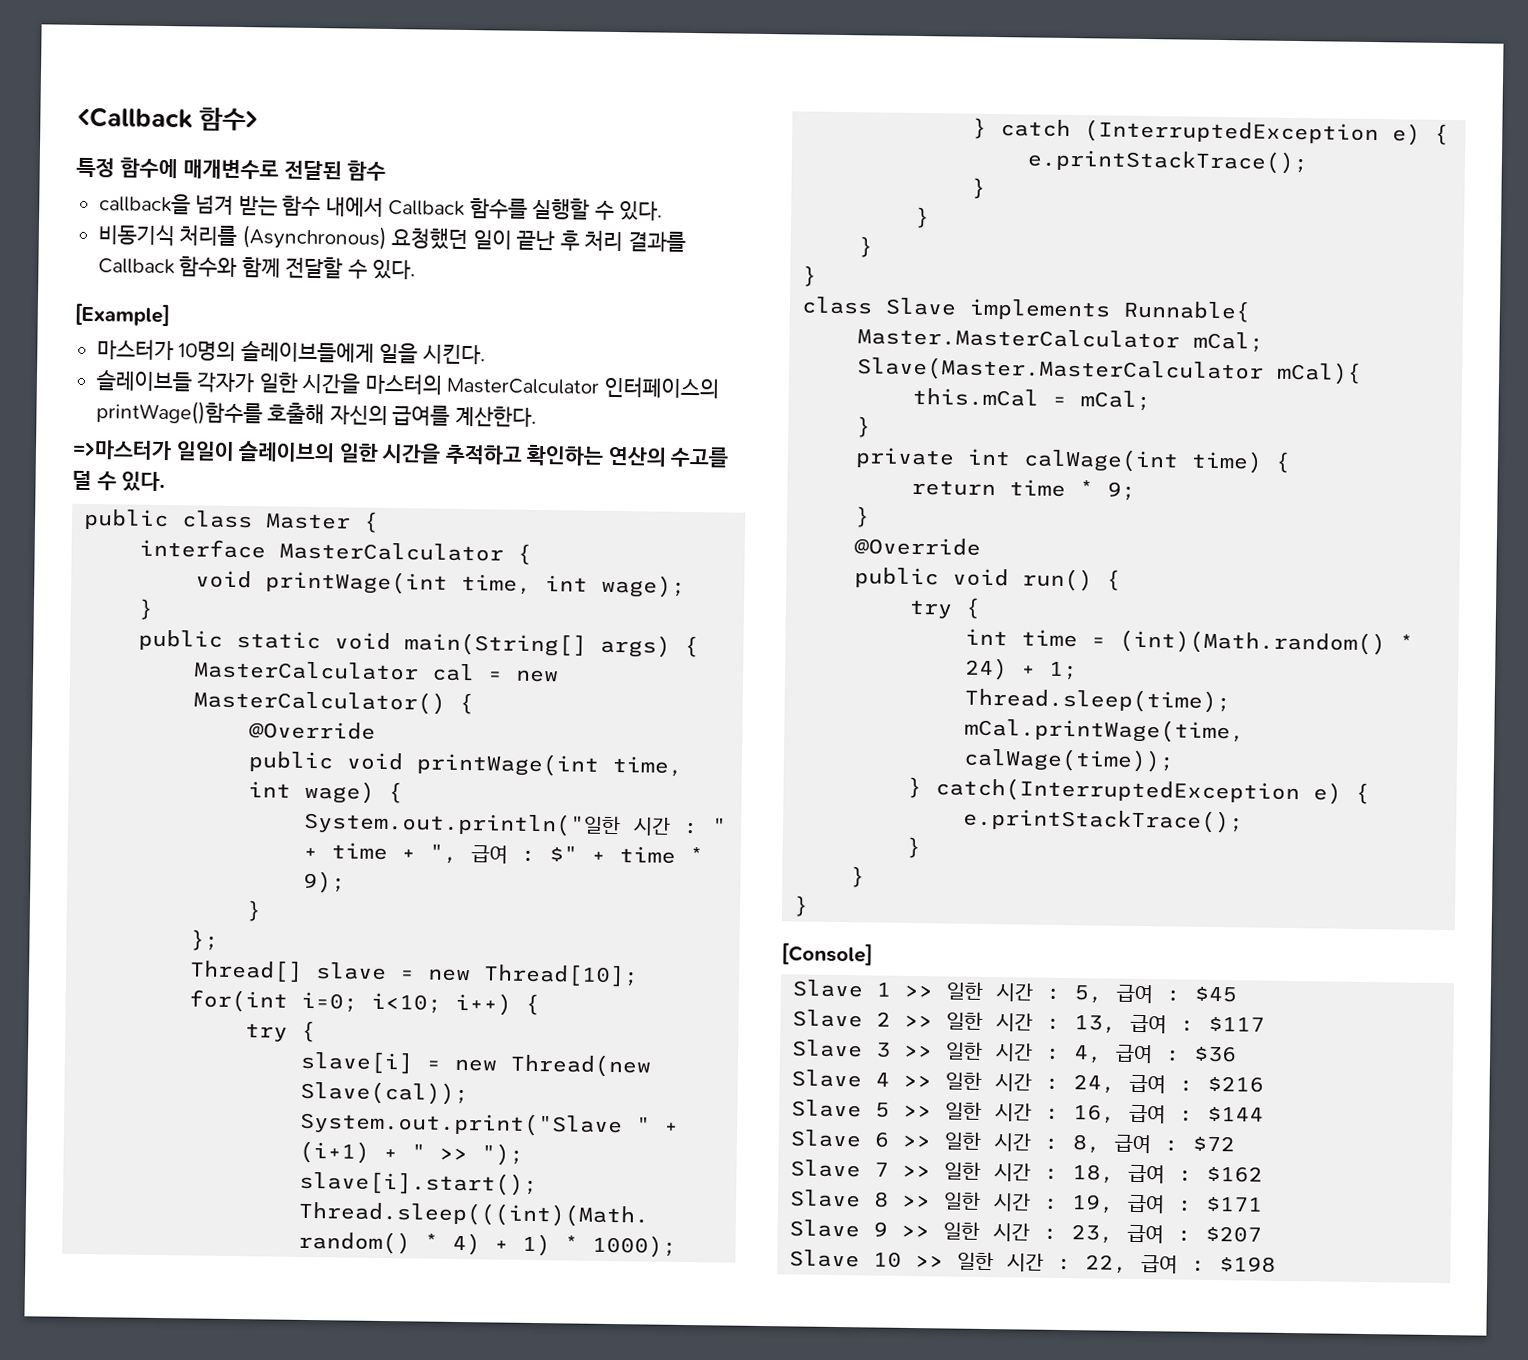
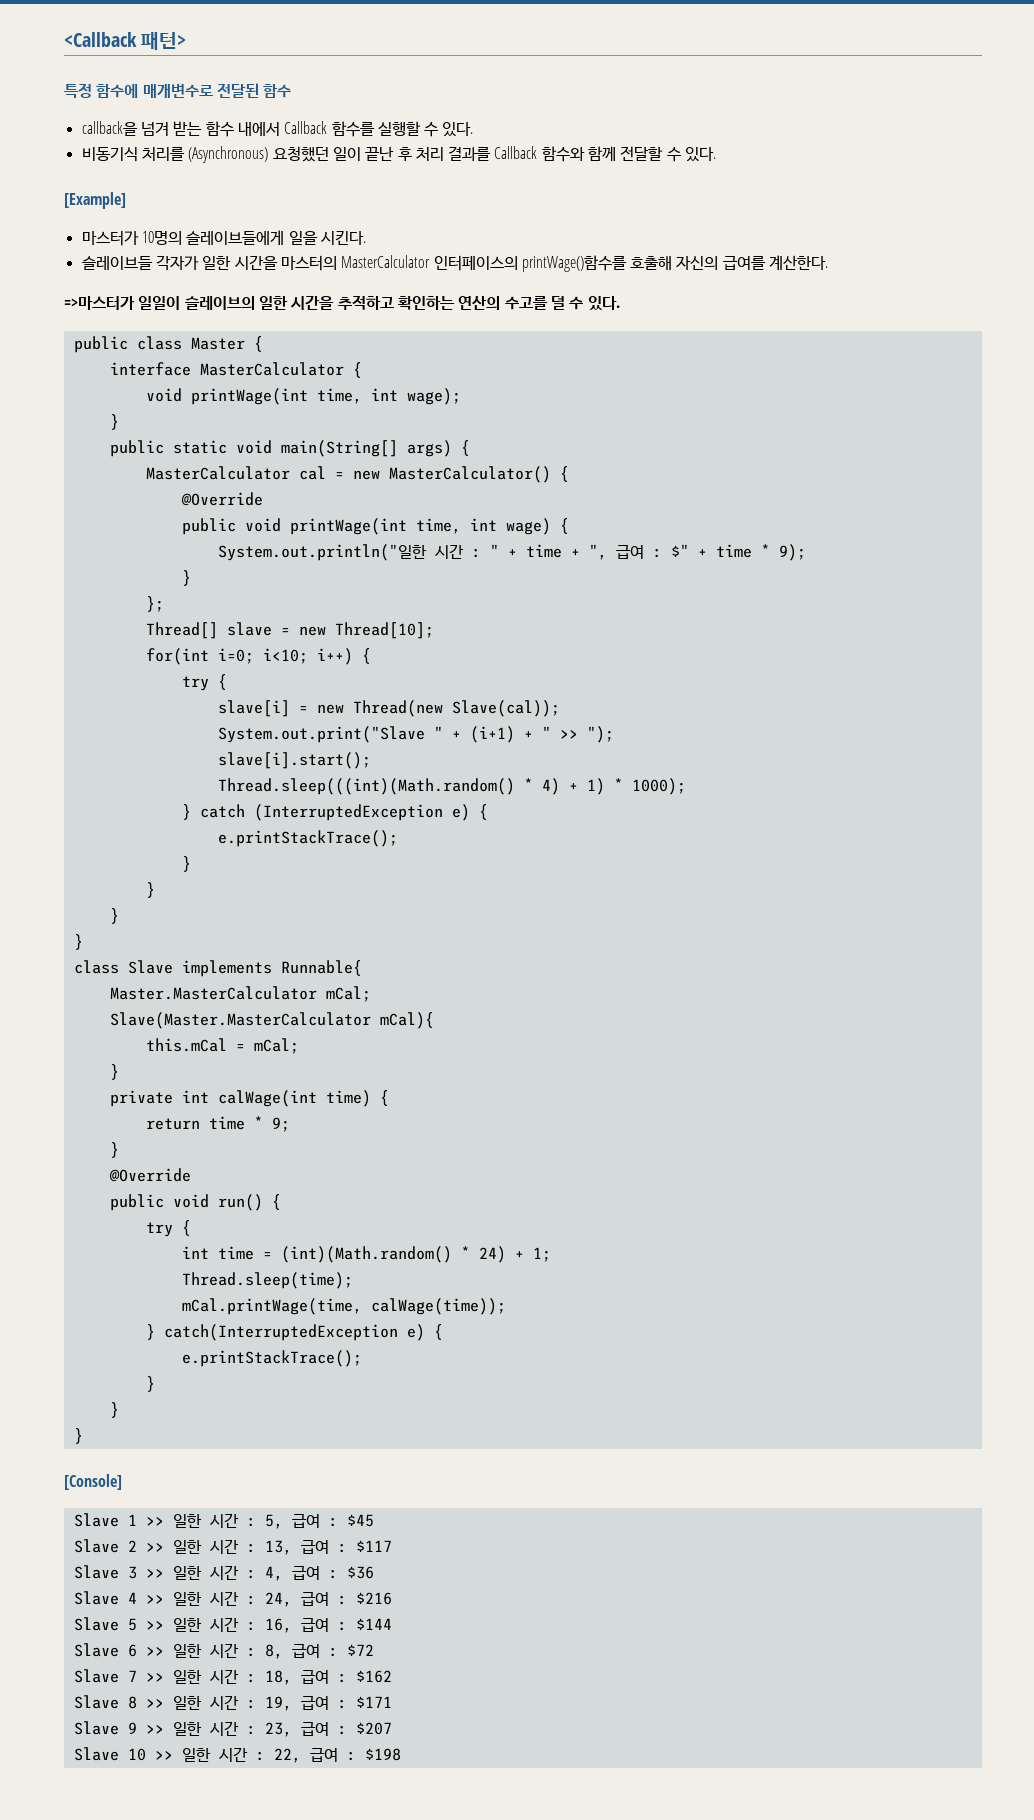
[199,107,259,132] 함수> -> [141,32,187,50] 패턴>

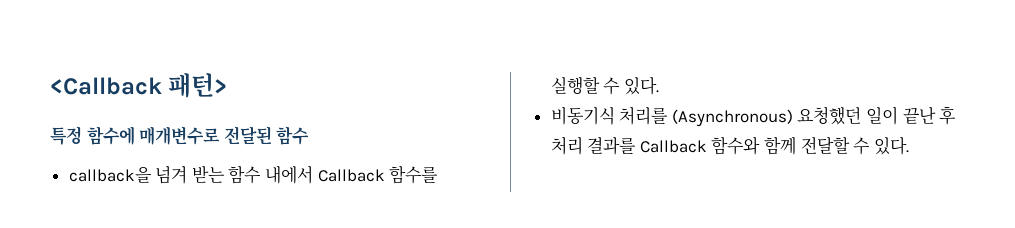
[64,192,126,209] [81,230,366,246] [81,255,829,272] [64,295,620,311] [73,336,263,353] [109,362,362,378] [145,388,461,405] [109,414,119,430] [109,440,470,457] [145,466,569,483] [180,492,263,506] [181,518,569,535] [217,544,806,561] [181,570,191,586] [145,596,164,612] [145,622,434,639] [145,648,371,665] [181,674,227,691] [217,700,560,717] [217,726,614,743] [217,752,371,769] [217,778,686,795] [181,804,488,821] [217,830,398,847] [181,856,191,872] [145,882,155,898] [109,908,119,924] [73,934,83,950] [73,960,362,977] [109,986,371,1002] [109,1012,434,1029] [145,1038,299,1054] [109,1064,119,1080] [109,1090,389,1107] [145,1116,290,1132] [109,1142,119,1158] [108,1168,191,1182] [109,1194,281,1211] [145,1220,191,1237] [181,1246,551,1263] [181,1272,353,1289] [181,1298,506,1315] [145,1324,443,1341] [181,1350,362,1367] [145,1376,155,1392] [109,1402,119,1418] [73,1428,83,1444] [64,1474,122,1490] [73,1513,374,1529] [73,1539,392,1555] [73,1565,374,1581] [73,1591,392,1607] [73,1617,392,1633] [73,1643,374,1659] [73,1669,392,1685] [73,1695,392,1711] [73,1721,392,1737] [73,1747,401,1763] // [Example] // 마스터가 10명의 슬레이브들에게 일을 시킨다. // 슬레이브들 각자가 일한 시간을 마스터의 MasterCalculator 인터페이스의 printWage()함수를 호출해 자신의 급여를 계산한다. // =>마스터가 일일이 슬레이브의 일한 시간을 추적하고 확인하는 연산의 수고를 덜 수 있다. // public class Master { // interface MasterCalculator { // void printWage(int time, int wage); // } // public static void main(String[] args) { // MasterCalculator cal = new MasterCalculator() { // @Override // public void printWage(int time, int wage) { // System.out.println("일한 시간 : " + time + ", 급여 : $" + time * 9); // } // }; // Thread[] slave = new Thread[10]; // for(int i=0; i<10; i++) { // try { // slave[i] = new Thread(new Slave(cal)); // System.out.print("Slave " + (i+1) + " >> "); // slave[i].start(); // Thread.sleep(((int)(Math.random() * 4) + 1) * 1000); // } catch (InterruptedException e) { // e.printStackTrace(); // } // } // } // } // class Slave implements Runnable{ // Master.MasterCalculator mCal; // Slave(Master.MasterCalculator mCal){ // this.mCal = mCal; // } // private int calWage(int time) { // return time * 9; // } // @Override // public void run() { // try { // int time = (int)(Math.random() * 24) + 1; // Thread.sleep(time); // mCal.printWage(time, calWage(time)); // } catch(InterruptedException e) { // e.printStackTrace(); // } // } // } // [Console] // Slave 1 >> 일한 시간 : 5, 급여 : $45 // Slave 2 >> 일한 시간 : 13, 급여 : $117 // Slave 3 >> 일한 시간 : 4, 급여 : $36 // Slave 4 >> 일한 시간 : 24, 급여 : $216 // Slave 5 >> 일한 시간 : 16, 급여 : $144 // Slave 6 >> 일한 시간 : 8, 급여 : $72 // Slave 7 >> 일한 시간 : 18, 급여 : $162 // Slave 8 >> 일한 시간 : 19, 급여 : $171 // Slave 9 >> 일한 시간 : 23, 급여 : $207 // Slave 10 >> 일한 시간 : 22, 급여 : $198 -> (909, 146) none

